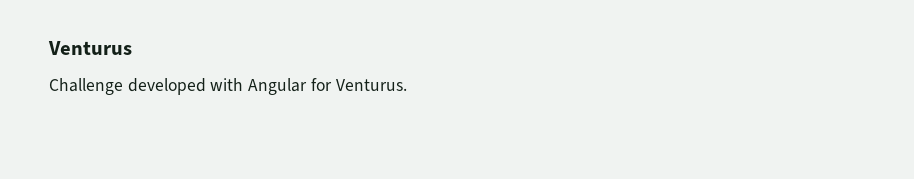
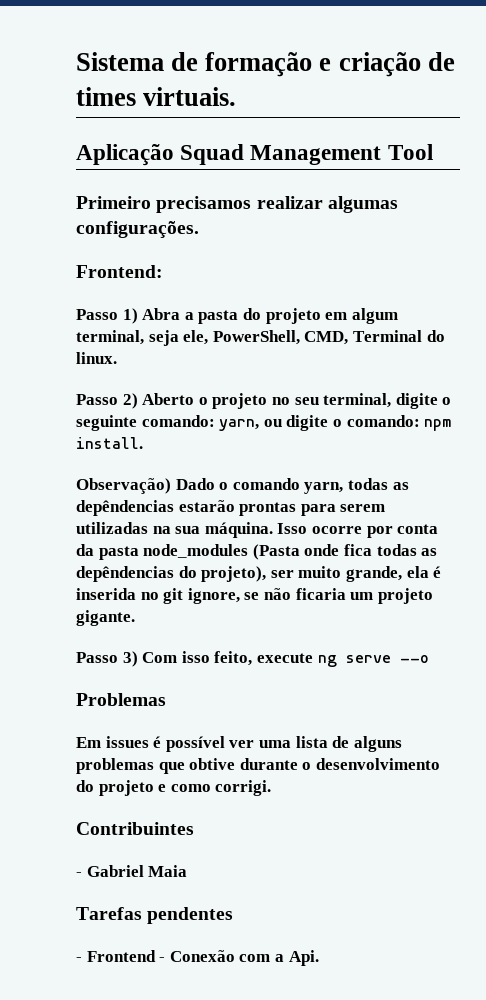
[48,41,132,55] [49,78,407,95] Venturus // Challenge developed with Angular for Venturus. -> [76,52,455,77] [76,87,237,106] [76,144,433,166] [76,196,398,213] [76,221,199,238] [76,265,163,278] [76,308,398,324] [76,330,445,346] [76,352,117,364] [76,393,452,409] [76,415,452,431] [76,437,143,449] [76,478,409,494] [76,500,386,516] [76,522,439,538] [76,544,438,560] [76,566,442,582] [76,588,433,604] [76,610,135,626] [76,651,429,667] [76,693,166,706] [76,736,402,752] [76,758,440,774] [76,780,272,796] [76,822,194,835] [76,865,188,877] [76,907,234,924] [76,950,319,966] Sistema de formação e criação de times virtuais. // Aplicação Squad Management Tool // Primeiro precisamos realizar algumas configurações. // Frontend: // Passo 1) Abra a pasta do projeto em algum terminal, seja ele, PowerShell, CMD, Terminal do linux. // Passo 2) Aberto o projeto no seu terminal, digite o seguinte comando: yarn, ou digite o comando: npm install. // Observação) Dado o comando yarn, todas as depêndencias estarão prontas para serem utilizadas na sua máquina. Isso ocorre por conta da pasta node_modules (Pasta onde fica todas as depêndencias do projeto), ser muito grande, ela é inserida no git ignore, se não ficaria um projeto gigante. // Passo 3) Com isso feito, execute ng serve --o // Problemas // Em issues é possível ver uma lista de alguns problemas que obtive durante o desenvolvimento do projeto e como corrigi. // Contribuintes // - Gabriel Maia // Tarefas pendentes // - Frontend - Conexão com a Api.

